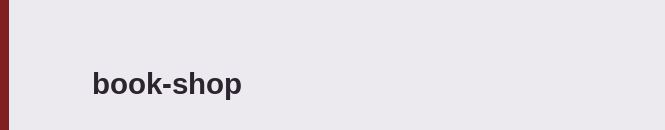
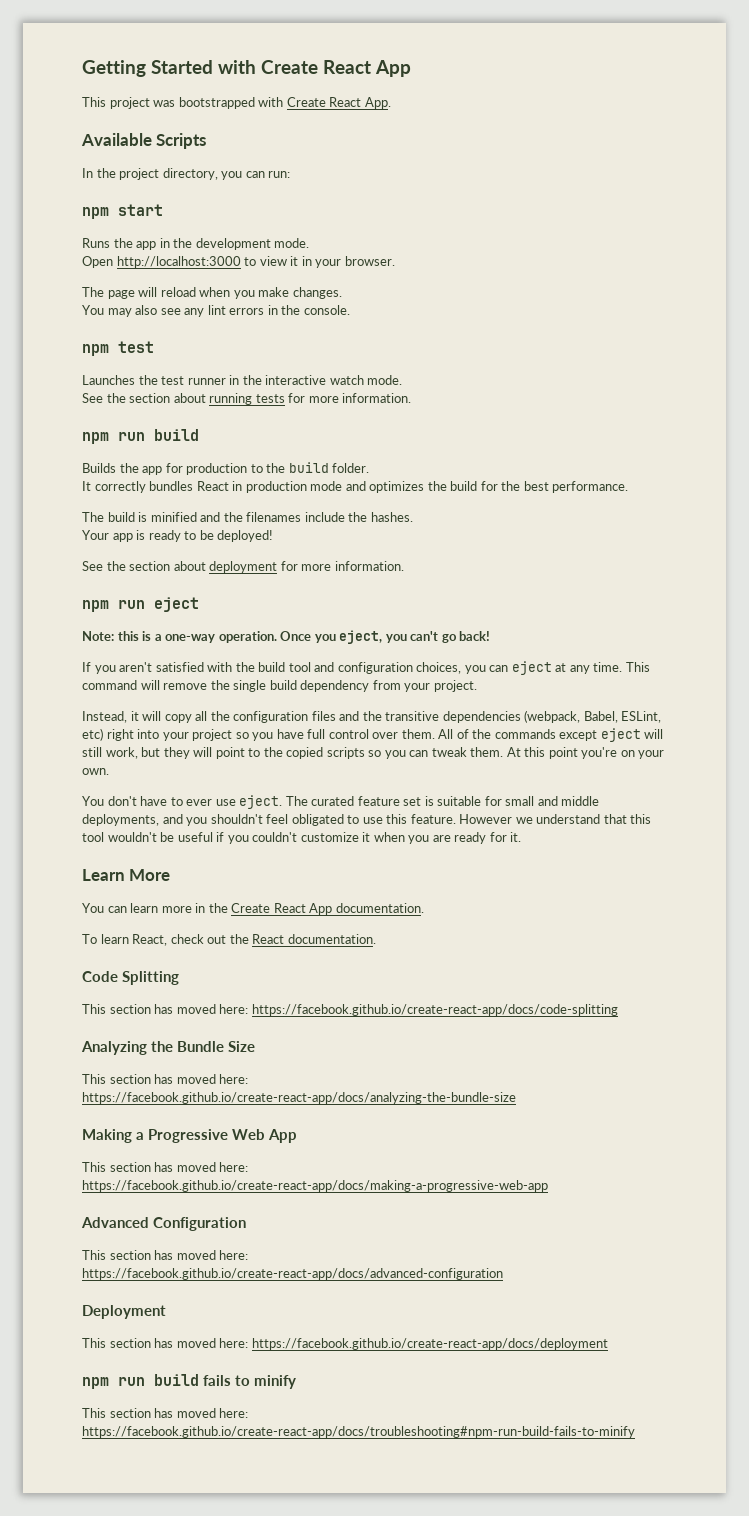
[92,72,242,100] book-shop -> [82,60,411,77] [82,97,391,109] [81,133,207,149] [82,168,291,180] [82,204,163,219] [82,238,310,250] [82,256,395,268] [82,287,342,299] [82,305,350,317] [82,341,154,356] [82,375,403,385] [82,393,412,405] [82,429,199,444] [82,462,370,475] [82,481,629,493] [82,512,413,522] [82,530,274,542] [82,561,404,573] [82,597,199,612] [82,630,491,644] [82,661,650,675] [82,680,477,692] [82,710,662,723] [82,728,664,742] [82,747,665,759] [82,768,109,775] [82,795,600,809] [82,814,652,826] [82,832,522,844] [82,869,171,881] [82,903,424,915] [82,934,376,946] [82,971,179,985] [82,1004,618,1016] [81,1041,255,1055] [82,1074,249,1084] [82,1092,516,1104] [82,1129,297,1143] [82,1162,249,1172] [82,1180,548,1192] [81,1217,246,1231] [82,1250,249,1260] [82,1268,503,1280] [82,1305,166,1319] [82,1338,608,1350] [82,1374,296,1389] [82,1408,249,1418] [82,1426,635,1438] Getting Started with Create React App // This project was bootstrapped with Create React App. // Available Scripts // In the project directory, you can run: // npm start // Runs the app in the development mode. // Open http://localhost:3000 to view it in your browser. // The page will reload when you make changes. // You may also see any lint errors in the console. // npm test // Launches the test runner in the interactive watch mode. // See the section about running tests for more information. // npm run build // Builds the app for production to the build folder. // It correctly bundles React in production mode and optimizes the build for the best performance. // The build is minified and the filenames include the hashes. // Your app is ready to be deployed! // See the section about deployment for more information. // npm run eject // Note: this is a one-way operation. Once you eject, you can't go back! // If you aren't satisfied with the build tool and configuration choices, you can eject at any time. This command will remove the single build dependency from your project. // Instead, it will copy all the configuration files and the transitive dependencies (webpack, Babel, ESLint, etc) right into your project so you have full control over them. All of the commands except eject will still work, but they will point to the copied scripts so you can tweak them. At this point you're on your own. // You don't have to ever use eject. The curated feature set is suitable for small and middle deployments, and you shouldn't feel obligated to use this feature. However we understand that this tool wouldn't be useful if you couldn't customize it when you are ready for it. // Learn More // You can learn more in the Create React App documentation. // To learn React, check out the React documentation. // Code Splitting // This section has moved here: https://facebook.github.io/create-react-app/docs/code-splitting // Analyzing the Bundle Size // This section has moved here: https://facebook.github.io/create-react-app/docs/analyzing-the-bundle-size // Making a Progressive Web App // This section has moved here: https://facebook.github.io/create-react-app/docs/making-a-progressive-web-app // Advanced Configuration // This section has moved here: https://facebook.github.io/create-react-app/docs/advanced-configuration // Deployment // This section has moved here: https://facebook.github.io/create-react-app/docs/deployment // npm run build fails to minify // This section has moved here: https://facebook.github.io/create-react-app/docs/troubleshooting#npm-run-build-fails-to-minify

